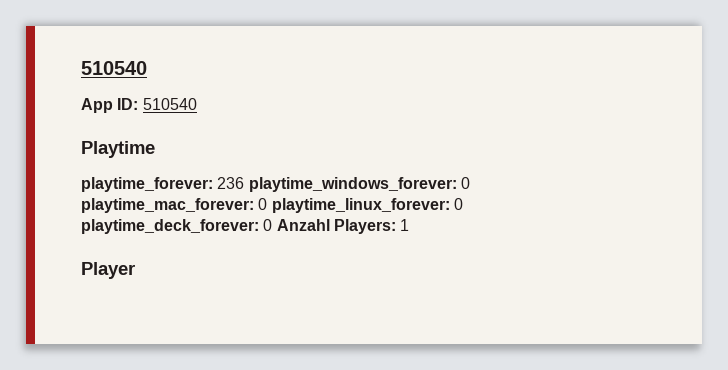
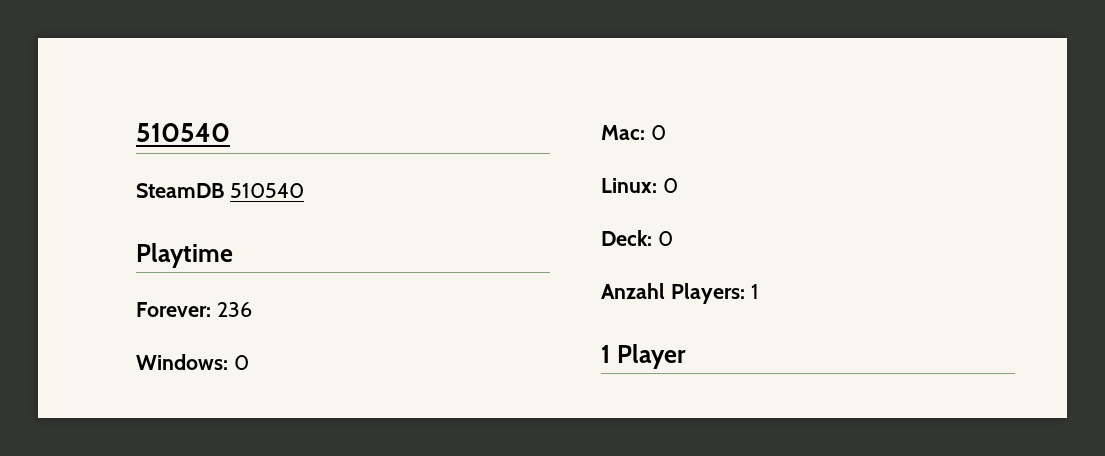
[81,61,147,75] [81,98,139,113] 510540 // App ID: -> [136,123,230,142] [136,183,224,198] 510540 // SteamDB
[81,177,213,192] playtime_forever: -> [136,302,211,317] Forever:
[248,177,470,192] [81,198,463,213] [81,219,273,234] playtime_windows_forever: 0 playtime_mac_forever: 0 playtime_linux_forever: 0 playtime_deck_forever: 0 -> [136,354,249,370] [601,125,666,140] [601,178,678,193] [601,230,673,246] // Windows: 0 // Mac: 0 // Linux: 0 // Deck: 0 //
(410, 225) none -> [601,345,610,363] 1

